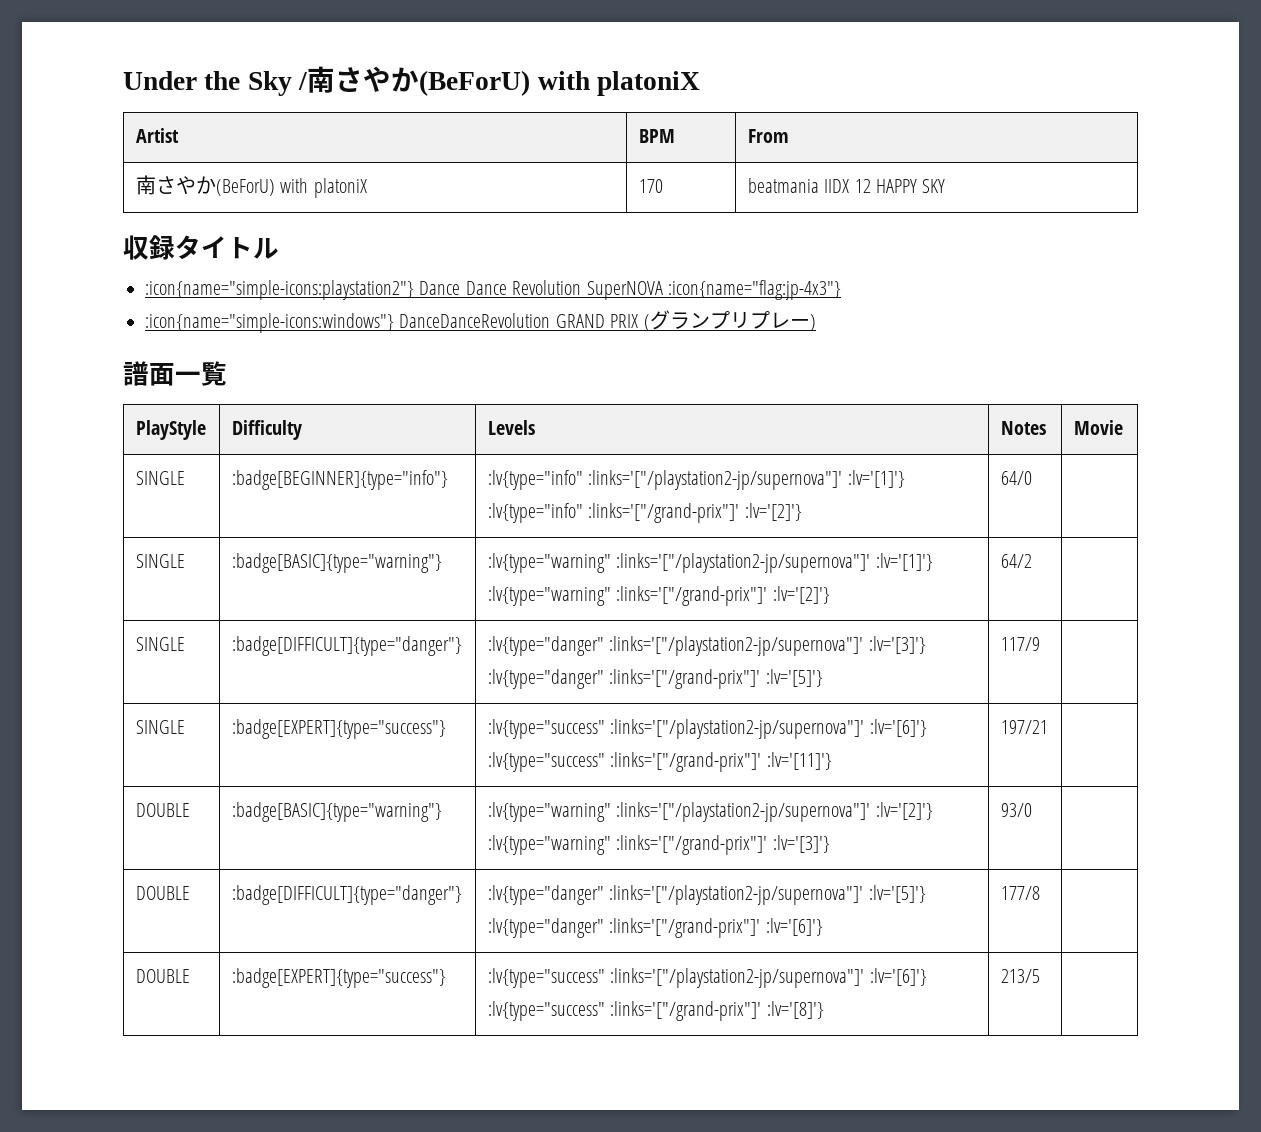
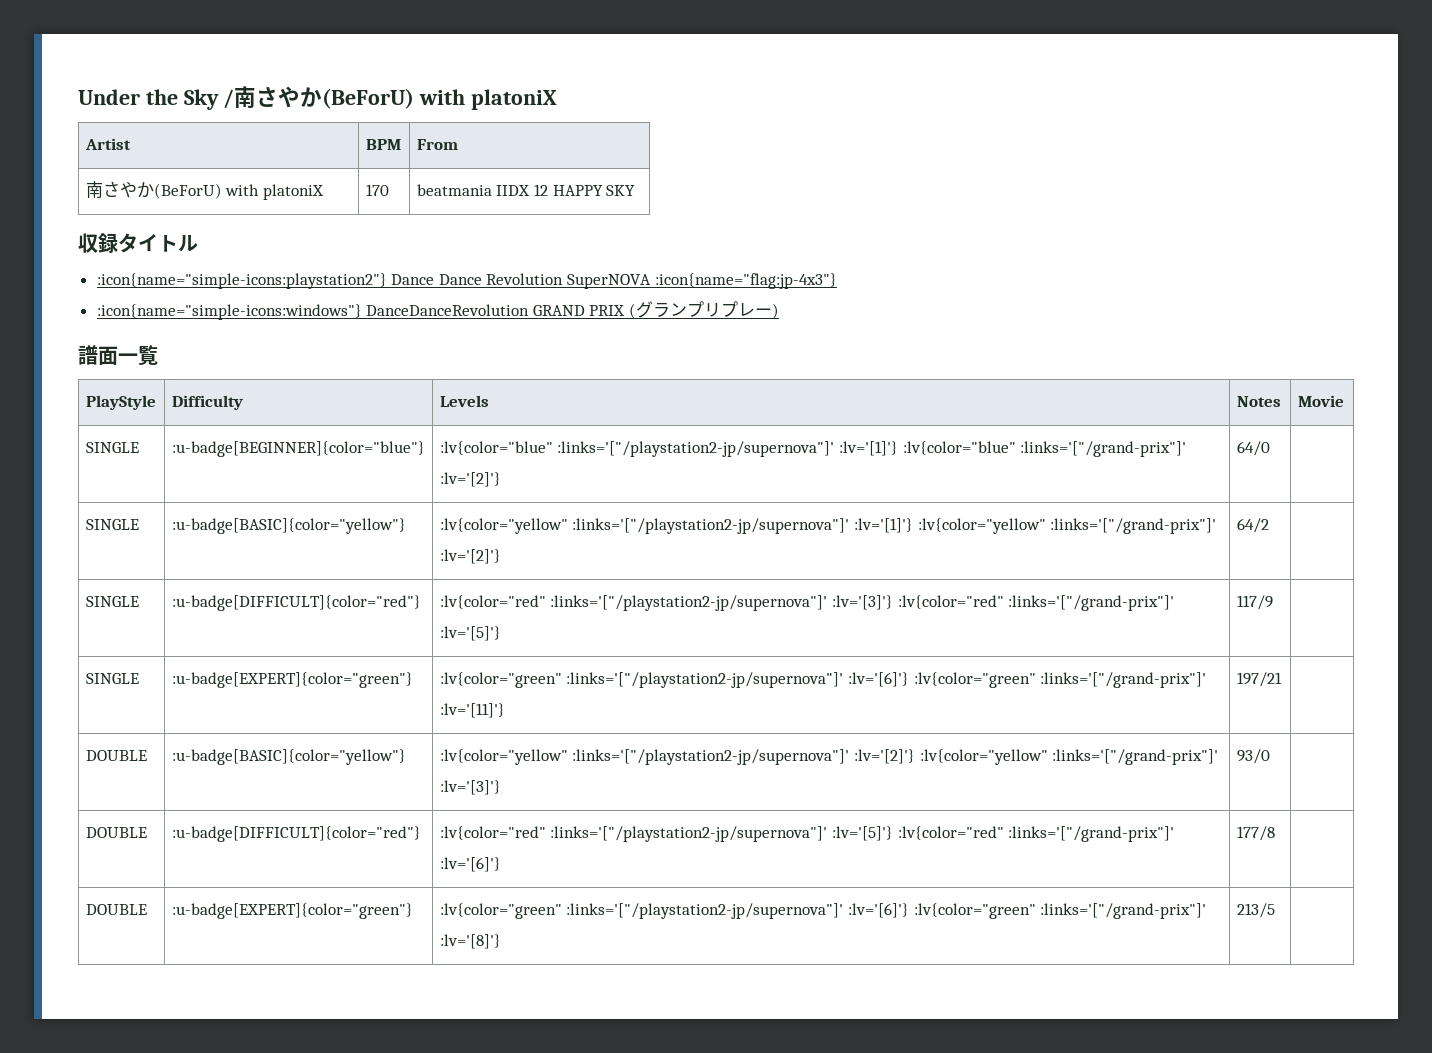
[231,470,448,490] [487,470,905,490] [487,503,583,523] :badge[BEGINNER]{type="info"} | :lv{type="info" :links='["/playstation2-jp/supernova"]' :lv='[1]'} :lv{type="info" -> [171,441,425,457] [439,441,1016,457] :u-badge[BEGINNER]{color="blue"} | :lv{color="blue" :links='["/playstation2-jp/supernova"]' :lv='[1]'} :lv{color="blue"
[231,553,442,573] [487,553,933,573] [487,586,611,606] :badge[BASIC]{type="warning"} | :lv{type="warning" :links='["/playstation2-jp/supernova"]' :lv='[1]'} :lv{type="warning" -> [171,518,406,534] [439,518,1046,534] :u-badge[BASIC]{color="yellow"} | :lv{color="yellow" :links='["/playstation2-jp/supernova"]' :lv='[1]'} :lv{color="yellow"
[231,636,462,656] [487,636,604,656] :badge[DIFFICULT]{type="danger"} | :lv{type="danger" -> [171,595,421,611] [439,595,546,609] :u-badge[DIFFICULT]{color="red"} | :lv{color="red"
[487,669,604,689] :lv{type="danger" -> [897,595,1004,609] :lv{color="red"
[231,719,446,739] [487,719,927,739] [487,752,605,772] :badge[EXPERT]{type="success"} | :lv{type="success" :links='["/playstation2-jp/supernova"]' :lv='[6]'} :lv{type="success" -> [171,672,413,688] [439,672,1036,688] :u-badge[EXPERT]{color="green"} | :lv{color="green" :links='["/playstation2-jp/supernova"]' :lv='[6]'} :lv{color="green"
[231,802,442,822] [487,802,611,822] :badge[BASIC]{type="warning"} | :lv{type="warning" -> [171,749,406,765] [439,749,568,765] :u-badge[BASIC]{color="yellow"} | :lv{color="yellow"
[487,835,611,855] :lv{type="warning" -> [919,749,1048,765] :lv{color="yellow"
[231,885,462,905] [487,885,604,905] :badge[DIFFICULT]{type="danger"} | :lv{type="danger" -> [171,826,421,842] [439,826,546,840] :u-badge[DIFFICULT]{color="red"} | :lv{color="red"
[487,918,604,938] :lv{type="danger" -> [897,826,1004,840] :lv{color="red"
[231,968,446,988] [487,968,927,988] [487,1001,605,1021] :badge[EXPERT]{type="success"} | :lv{type="success" :links='["/playstation2-jp/supernova"]' :lv='[6]'} :lv{type="success" -> [171,903,413,919] [439,903,1036,919] :u-badge[EXPERT]{color="green"} | :lv{color="green" :links='["/playstation2-jp/supernova"]' :lv='[6]'} :lv{color="green"

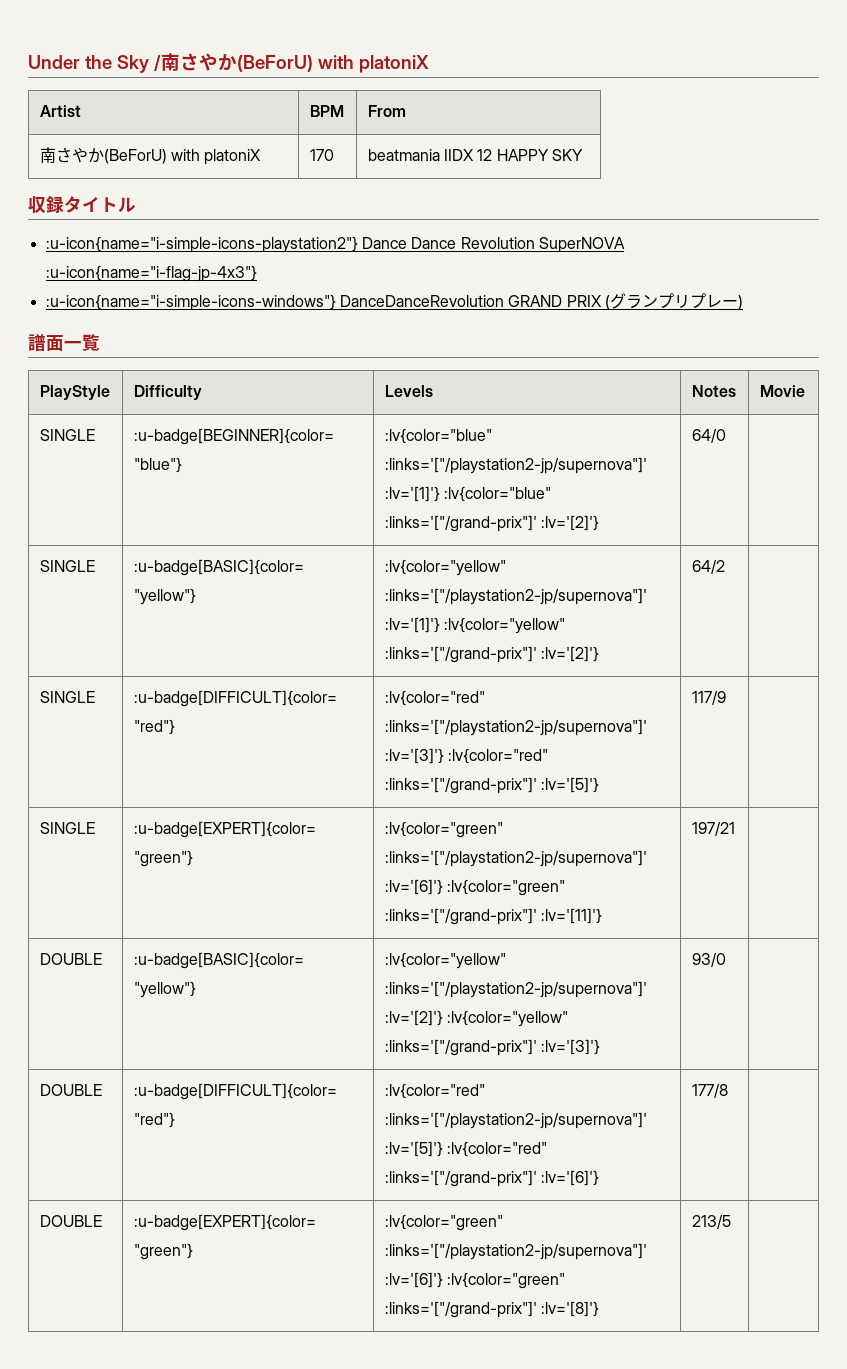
[96,273,387,289] :icon{name="simple-icons:playstation2"} -> [45,236,358,253] :u-icon{name="i-simple-icons-playstation2"}
[654,273,837,289] [96,304,362,320] :icon{name="flag:jp-4x3"} // :icon{name="simple-icons:windows"} -> [45,265,257,282] [45,294,336,311] :u-icon{name="i-flag-jp-4x3"} // :u-icon{name="i-simple-icons-windows"}

